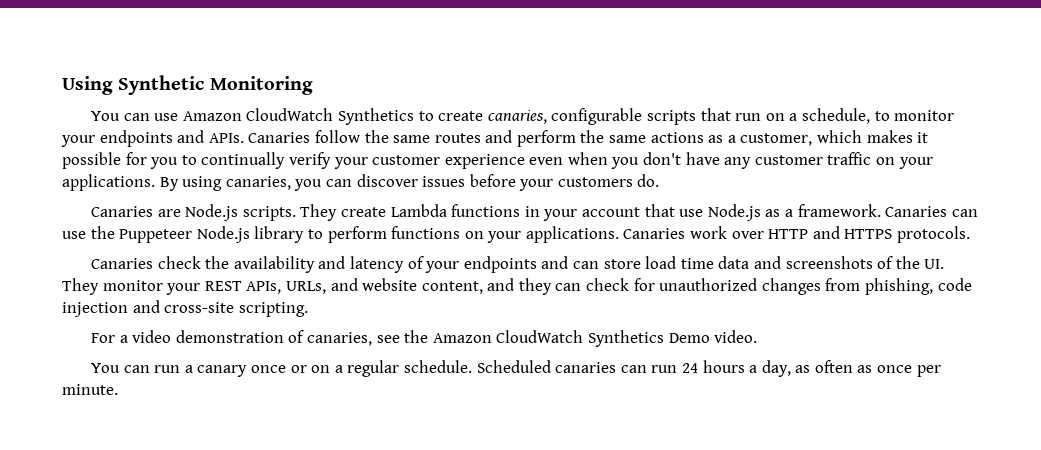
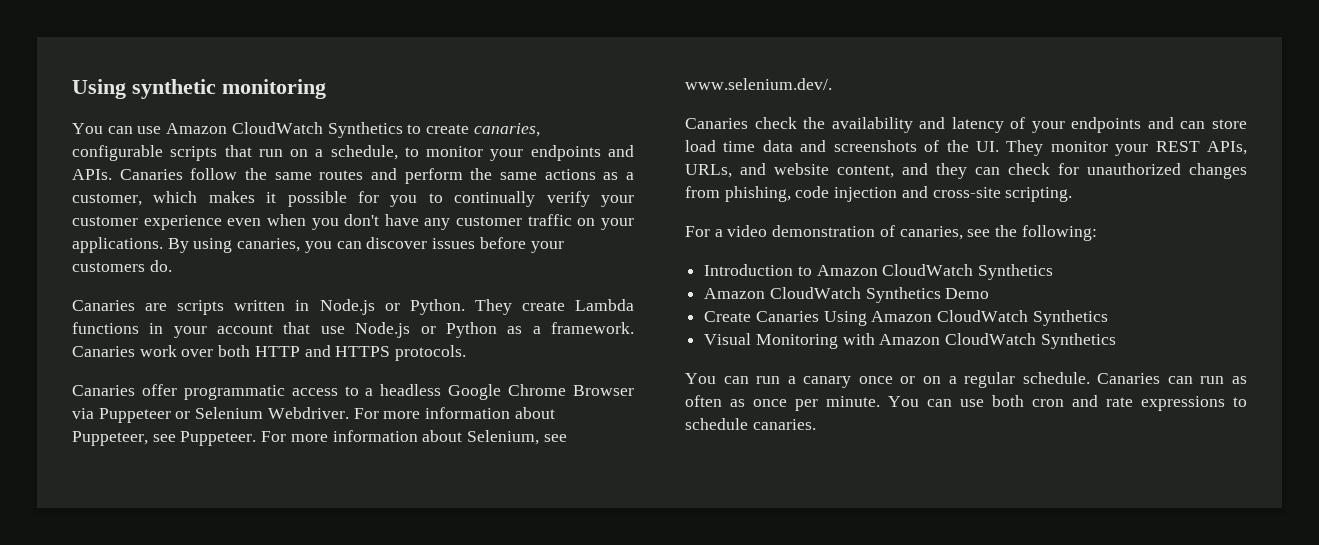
[62,75,313,95] Using Synthetic Monitoring -> [72,79,326,99] Using synthetic monitoring
[185,204,296,221] Node.js scripts. -> [177,299,465,315] scripts written in Node.js or Python.
(761, 212) none -> [420,322,497,338] or Python
[951,209,978,217] [62,226,686,243] can use the Puppeteer Node.js library to perform functions on your applications. Canaries -> (135, 351) none
(764, 235) none -> [218,345,251,357] both
(971, 234) none -> [72,384,635,400] [72,407,555,423] [72,430,567,446] [685,78,832,90] // Canaries offer programmatic access to a headless Google Chrome Browser via Puppeteer or Selenium Webdriver. For more information about Puppeteer, see Puppeteer. For more information about Selenium, see www.selenium.dev/.
[432,330,758,347] Amazon CloudWatch Synthetics Demo video. -> [1021,225,1097,241] [704,264,1054,280] [704,287,990,303] [704,310,1108,326] [704,333,1116,349] following: // Introduction to Amazon CloudWatch Synthetics // Amazon CloudWatch Synthetics Demo // Create Canaries Using Amazon CloudWatch Synthetics // Visual Monitoring with Amazon CloudWatch Synthetics
[476,360,791,377] Scheduled canaries can run 24 hours a day, -> [1097,373,1225,384] Canaries can run
(118, 389) none -> [888,395,1247,411] [685,418,816,430] You can use both cron and rate expressions to schedule canaries.

